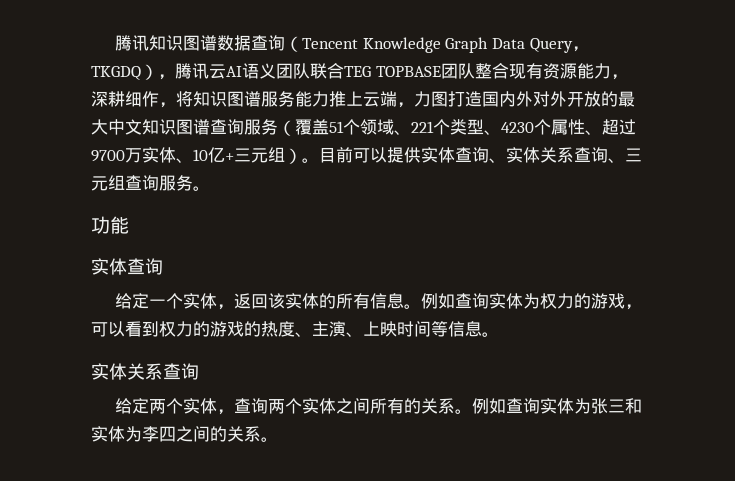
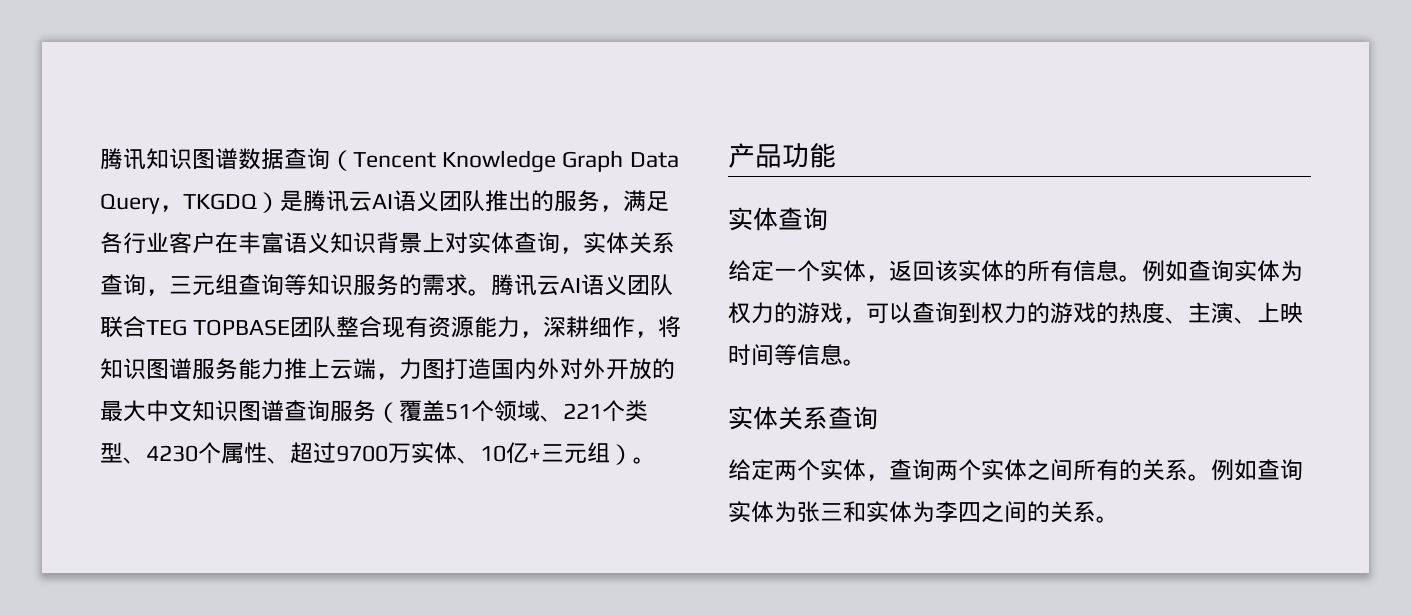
[158,74,175,80] ， -> [280,190,669,212] [100,232,675,254] [100,274,491,296] 是腾讯云AI语义团队推出的服务，满足各行业客户在丰富语义知识背景上对实体查询，实体关系查询，三元组查询等知识服务的需求。
[319,147,642,163] [91,175,210,191] 目前可以提供实体查询、实体关系查询、三元组查询服务。 // -> [728,143,782,168] // 产品
[125,321,142,337] 看 -> [912,302,958,323] 查询

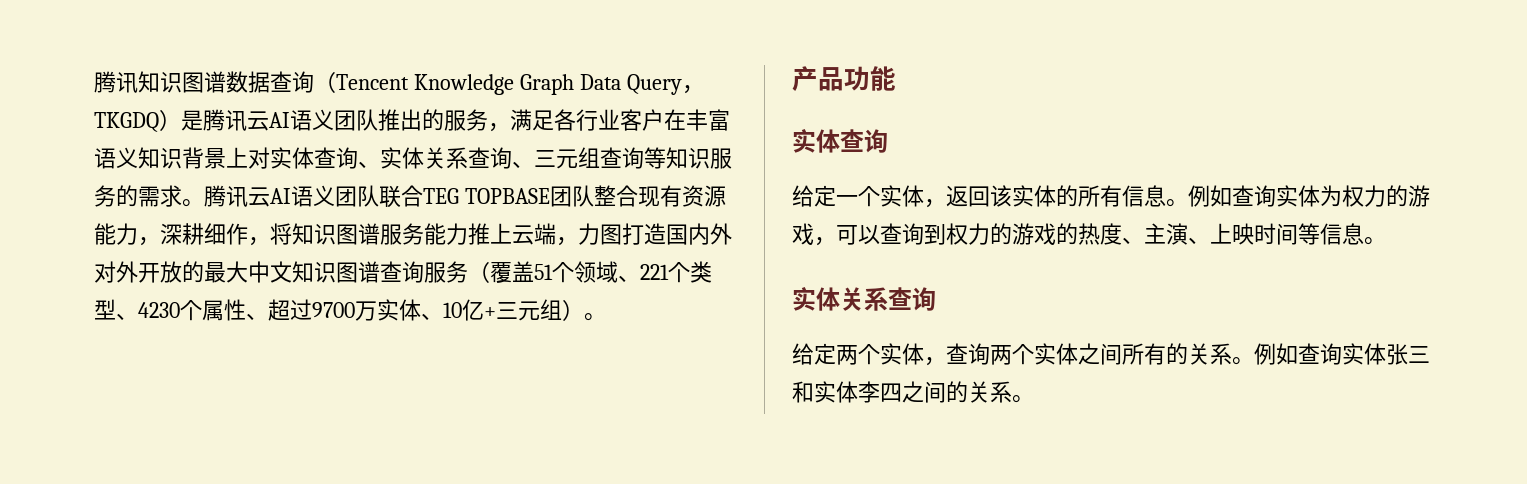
[560,232,675,254] [100,274,169,296] ，实体关系查询， -> [358,147,534,169] 、实体关系查询、
[774,501,797,523] 为 -> (1386, 354) none
[912,501,935,523] 为 -> (858, 392) none

